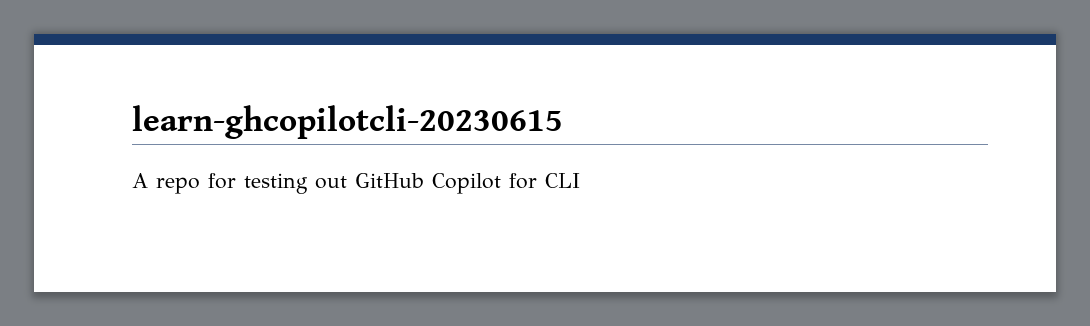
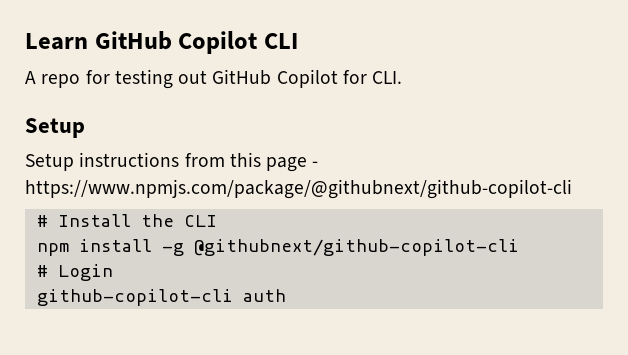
[132,105,563,139] learn-ghcopilotcli-20230615 -> [25,31,298,54] Learn GitHub Copilot CLI
[545,173,580,188] CLI -> [372,71,403,84] [25,118,85,138] [25,152,319,172] [25,179,572,199] [36,214,217,227] [36,239,519,256] [36,264,113,281] [36,289,286,306] CLI. // Setup // Setup instructions from this page - https://www.npmjs.com/package/@githubnext/github-copilot-cli // # Install the CLI // npm install -g @githubnext/github-copilot-cli // # Login // github-copilot-cli auth

